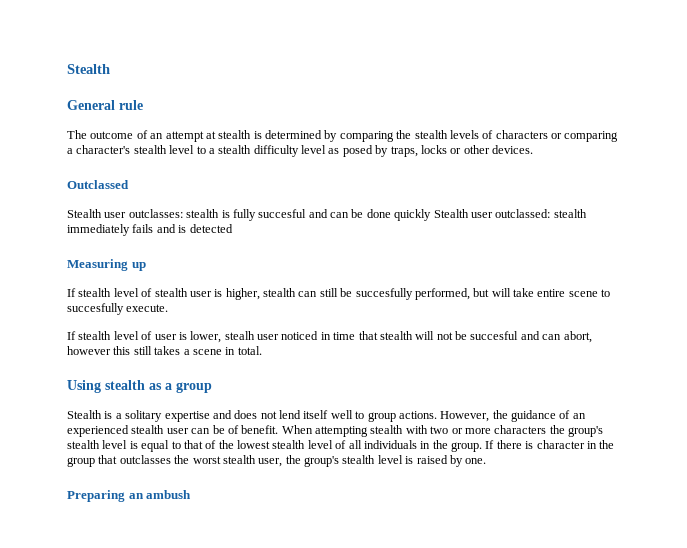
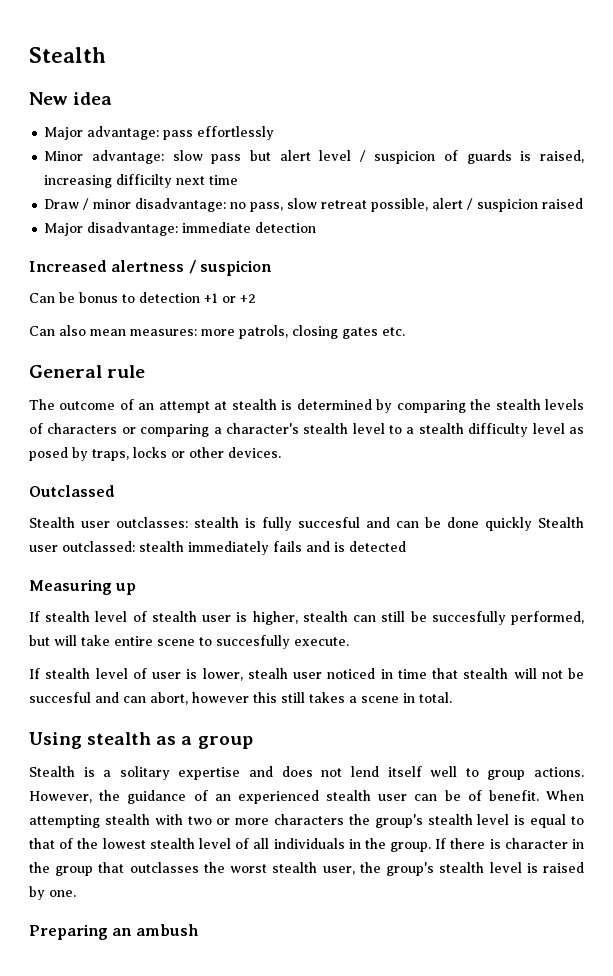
[67,64,110,74] Stealth -> [29,47,106,63] [29,92,113,105] [44,126,275,140] [44,150,584,164] [44,174,239,188] [44,198,584,212] [44,222,317,236] [29,260,272,276] [29,292,256,303] [29,325,405,339] Stealth // New idea // Major advantage: pass effortlessly // Minor advantage: slow pass but alert level / suspicion of guards is raised, increasing difficilty next time // Draw / minor disadvantage: no pass, slow retreat possible, alert / suspicion raised // Major disadvantage: immediate detection // Increased alertness / suspicion // Can be bonus to detection +1 or +2 // Can also mean measures: more patrols, closing gates etc.

